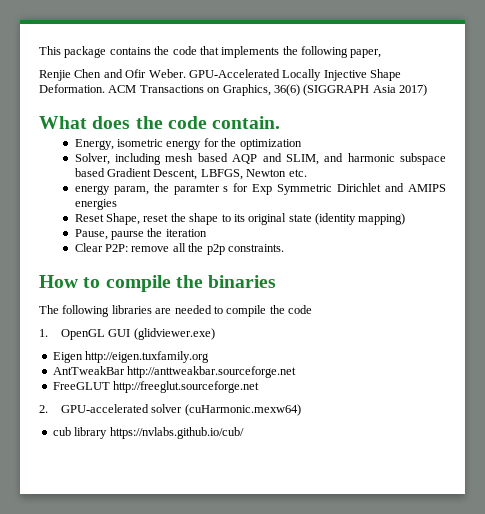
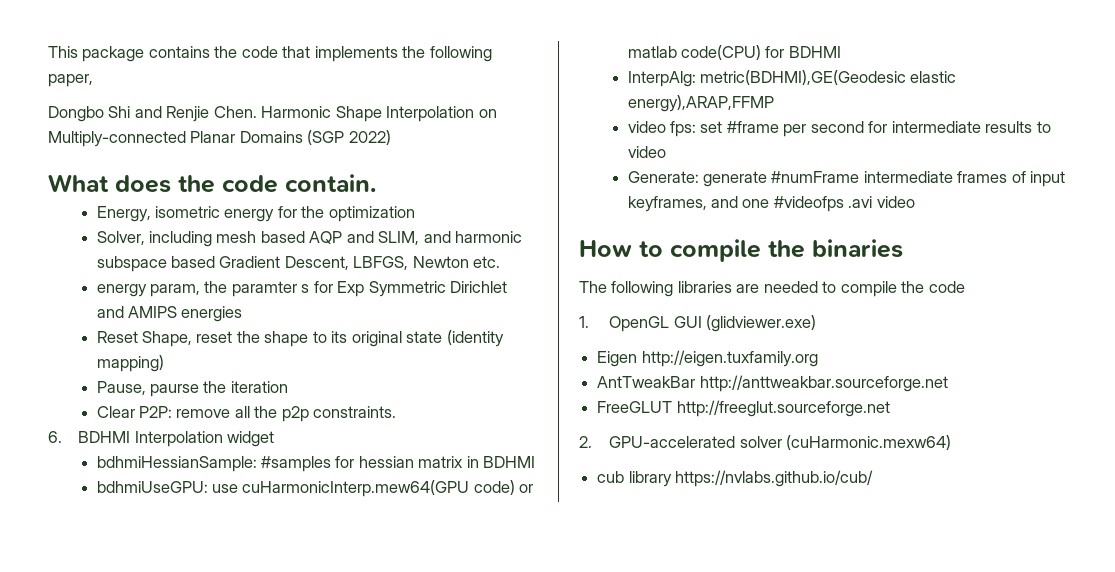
[39,69,401,81] [39,84,427,96] Renjie Chen and Ofir Weber. GPU-Accelerated Locally Injective Shape Deformation. ACM Transactions on Graphics, 36(6) (SIGGRAPH Asia 2017) -> [48,106,497,122] [48,130,391,147] Dongbo Shi and Renjie Chen. Harmonic Shape Interpolation on Multiply-connected Planar Domains (SGP 2022)
(284, 248) none -> [48,431,275,447] [96,456,536,472] [96,480,534,497] [627,45,841,60] [627,70,957,87] [627,95,774,112] [627,121,1051,137] [627,146,666,158] [627,171,1066,187] [627,196,915,212] // 6. BDHMI Interpolation widget // bdhmiHessianSample: #samples for hessian matrix in BDHMI // bdhmiUseGPU: use cuHarmonicInterp.mew64(GPU code) or matlab code(CPU) for BDHMI // InterpAlg: metric(BDHMI),GE(Geodesic elastic energy),ARAP,FFMP // video fps: set #frame per second for intermediate results to video // Generate: generate #numFrame intermediate frames of input keyframes, and one #videofps .avi video

